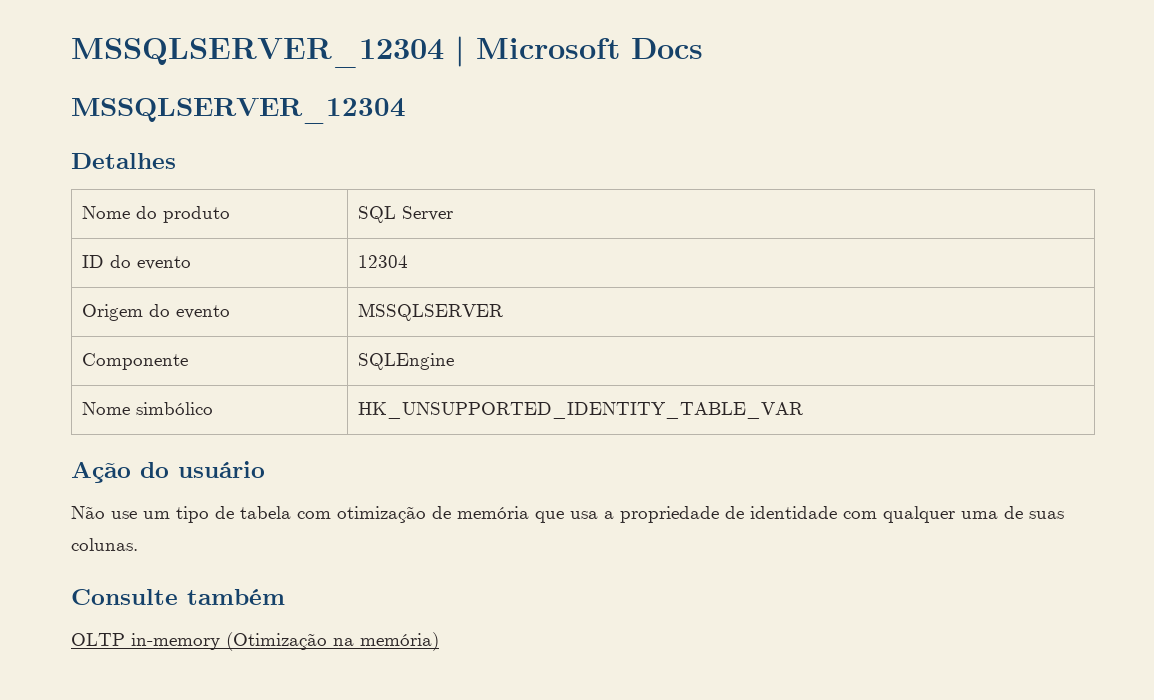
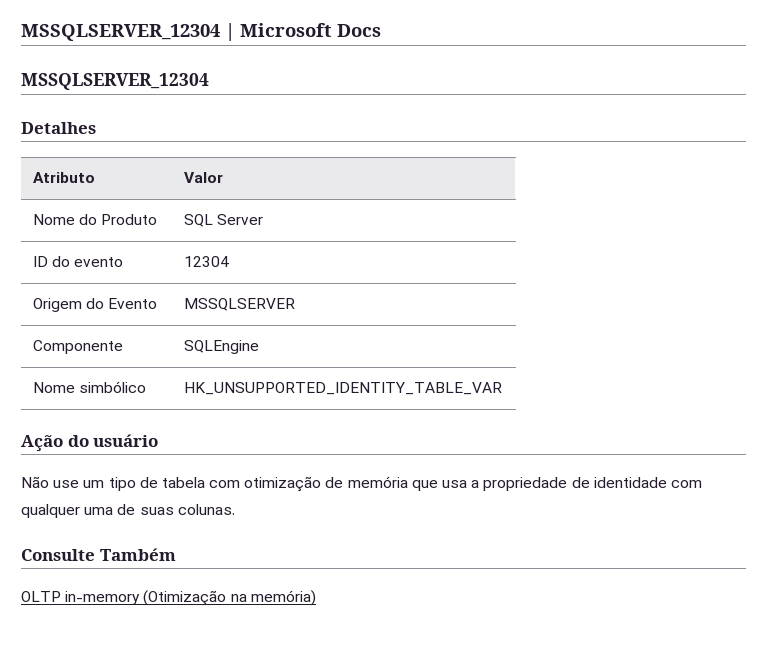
(176, 161) none -> [32,172,95,183] [183,172,223,183] // Atributo | Valor
[163,206,231,223] produto -> [101,214,158,225] Produto
[176,305,231,319] evento -> [108,298,158,309] Evento
[187,589,285,605] também -> [99,548,176,561] Também

